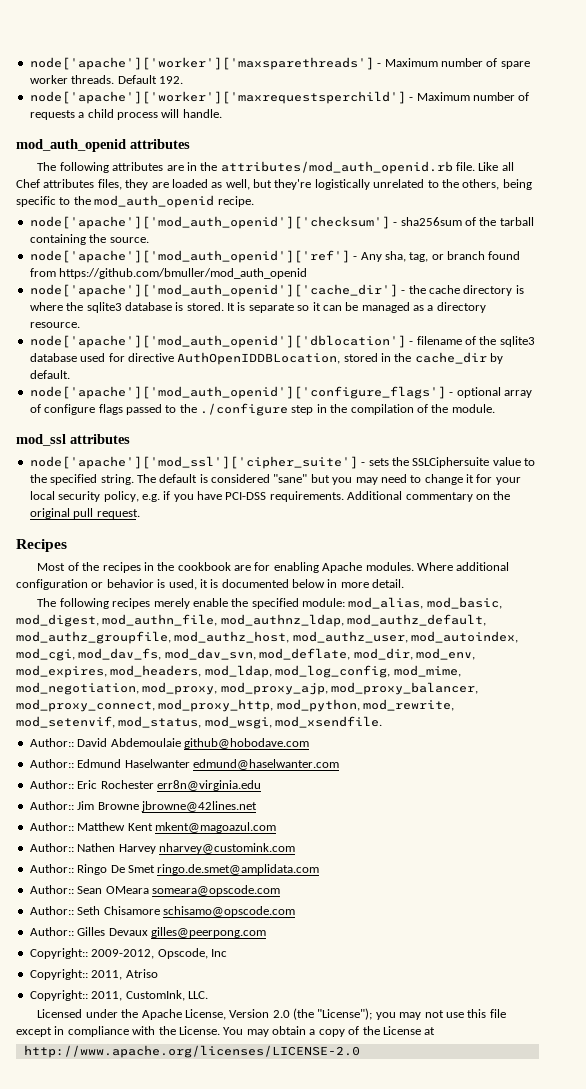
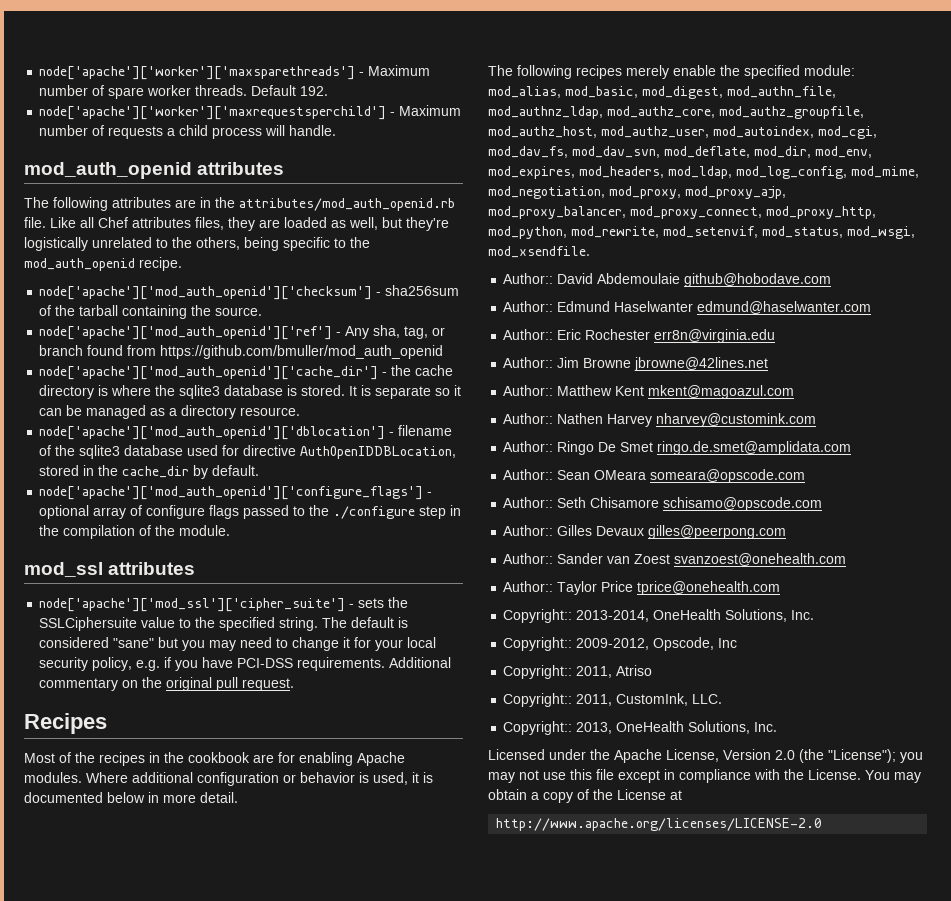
[347,614,487,626] mod_authz_default, -> [607,106,715,118] mod_authz_core,
(266, 932) none -> [503,553,847,566] [503,581,781,595] [503,609,815,623] // Author:: Sander van Zoest svanzoest@onehealth.com // Author:: Taylor Price tprice@onehealth.com // Copyright:: 2013-2014, OneHealth Solutions, Inc.
(208, 995) none -> [503,721,778,735] // Copyright:: 2013, OneHealth Solutions, Inc.

